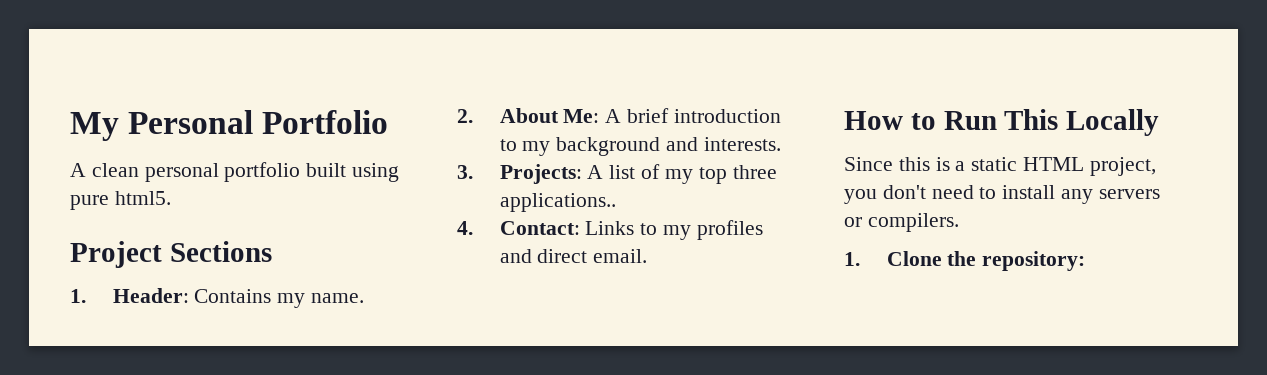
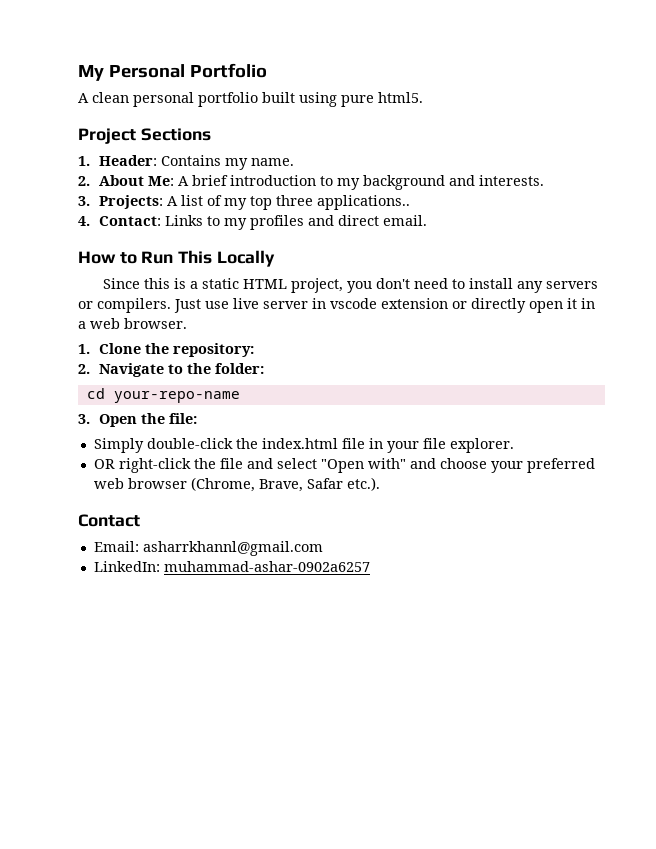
[844,251,1086,271] // 1. Clone the repository: -> [174,298,595,313] [78,318,187,329] [78,343,255,357] [78,363,265,377] [86,388,240,403] [78,413,198,427] [93,438,514,453] [93,458,595,473] [93,477,380,492] [78,514,140,527] [93,541,323,556] [93,561,370,572] Just use live server in vscode extension or directly open it in a web browser. // 1. Clone the repository: // 2. Navigate to the folder: // cd your-repo-name // 3. Open the file: // Simply double-click the index.html file in your file explorer. // OR right-click the file and select "Open with" and choose your preferred web browser (Chrome, Brave, Safar etc.). // Contact // Email: asharrkhannl@gmail.com // LinkedIn: muhammad-ashar-0902a6257

